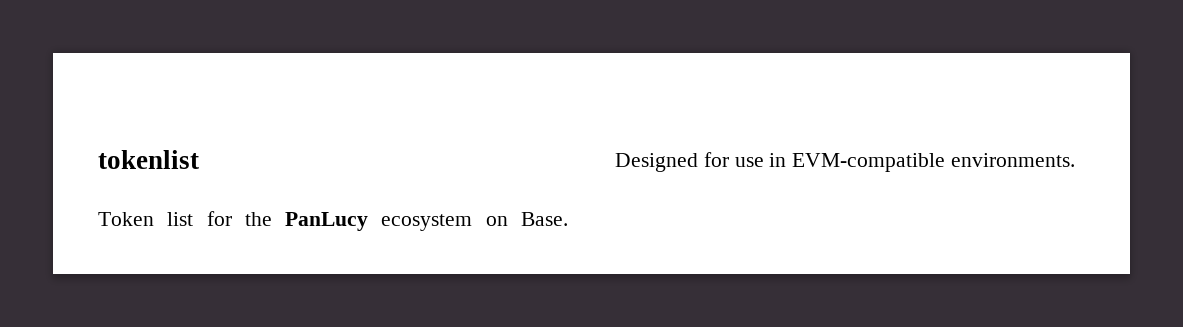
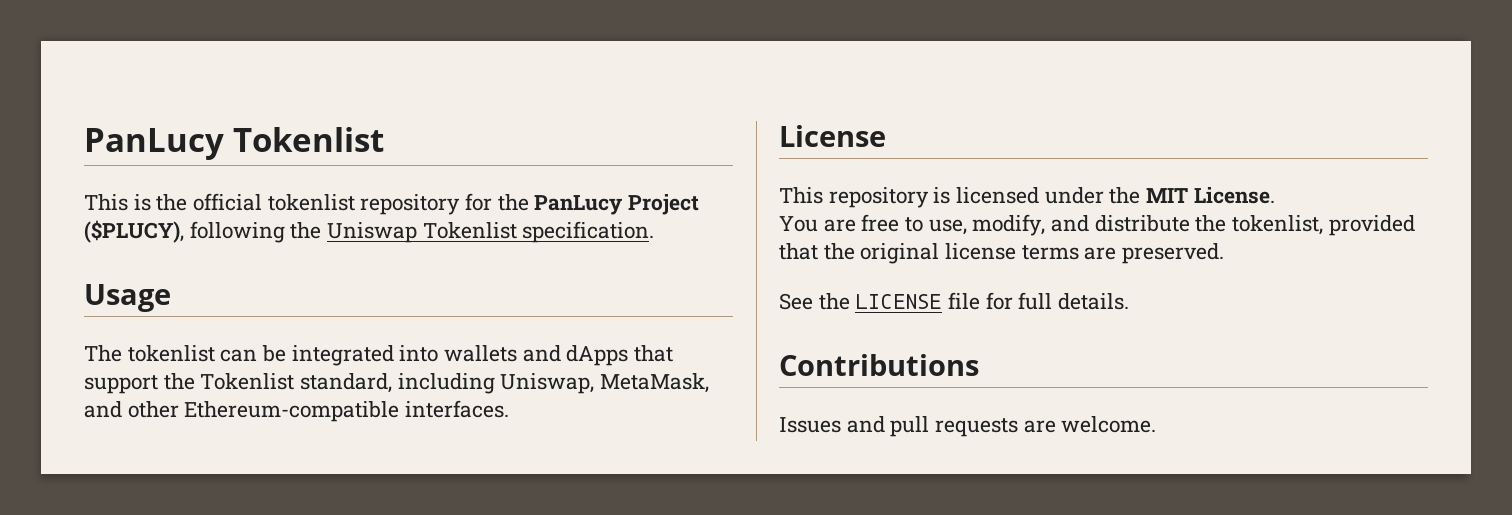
[98,150,199,169] [98,212,194,226] tokenlist // Token list -> [84,127,384,160] [84,193,461,215] PanLucy Tokenlist // This is the official tokenlist repository
[381,212,568,231] [615,152,1076,172] ecosystem on Base. Designed for use in EVM-compatible environments. -> [628,194,700,215] [84,220,655,243] [84,284,171,312] [84,345,674,366] [84,373,710,394] [84,400,510,422] [779,125,886,147] [779,187,1275,208] [779,214,1415,236] [779,243,1225,264] [779,292,1130,310] [779,354,979,376] [779,416,1157,437] Project ($PLUCY), following the Uniswap Tokenlist specification. // Usage // The tokenlist can be integrated into wallets and dApps that support the Tokenlist standard, including Uniswap, MetaMask, and other Ethereum-compatible interfaces. // License // This repository is licensed under the MIT License. // You are free to use, modify, and distribute the tokenlist, provided that the original license terms are preserved. // See the LICENSE file for full details. // Contributions // Issues and pull requests are welcome.

